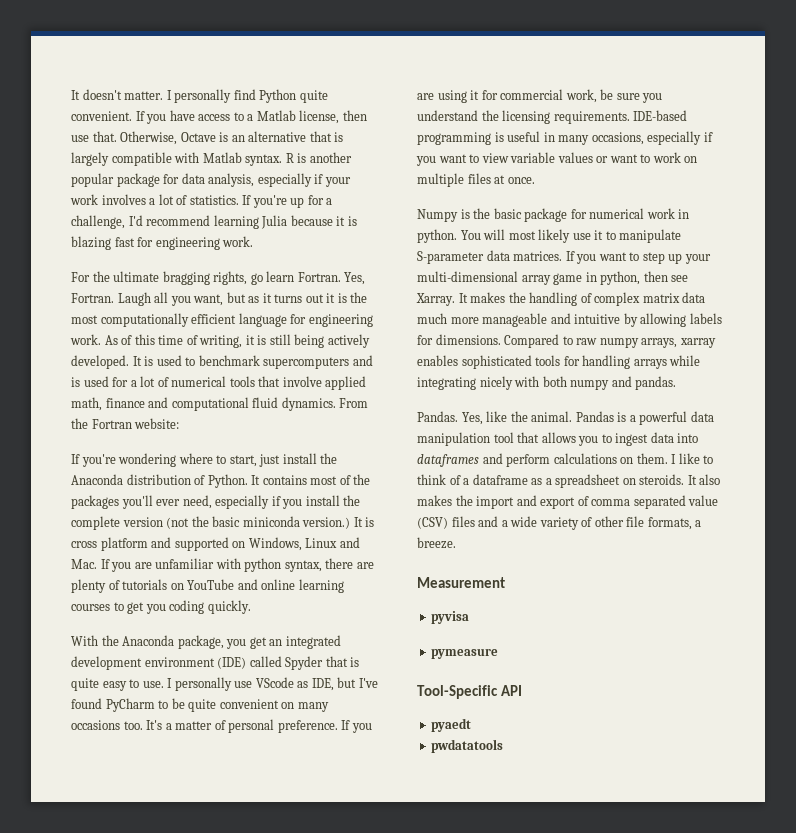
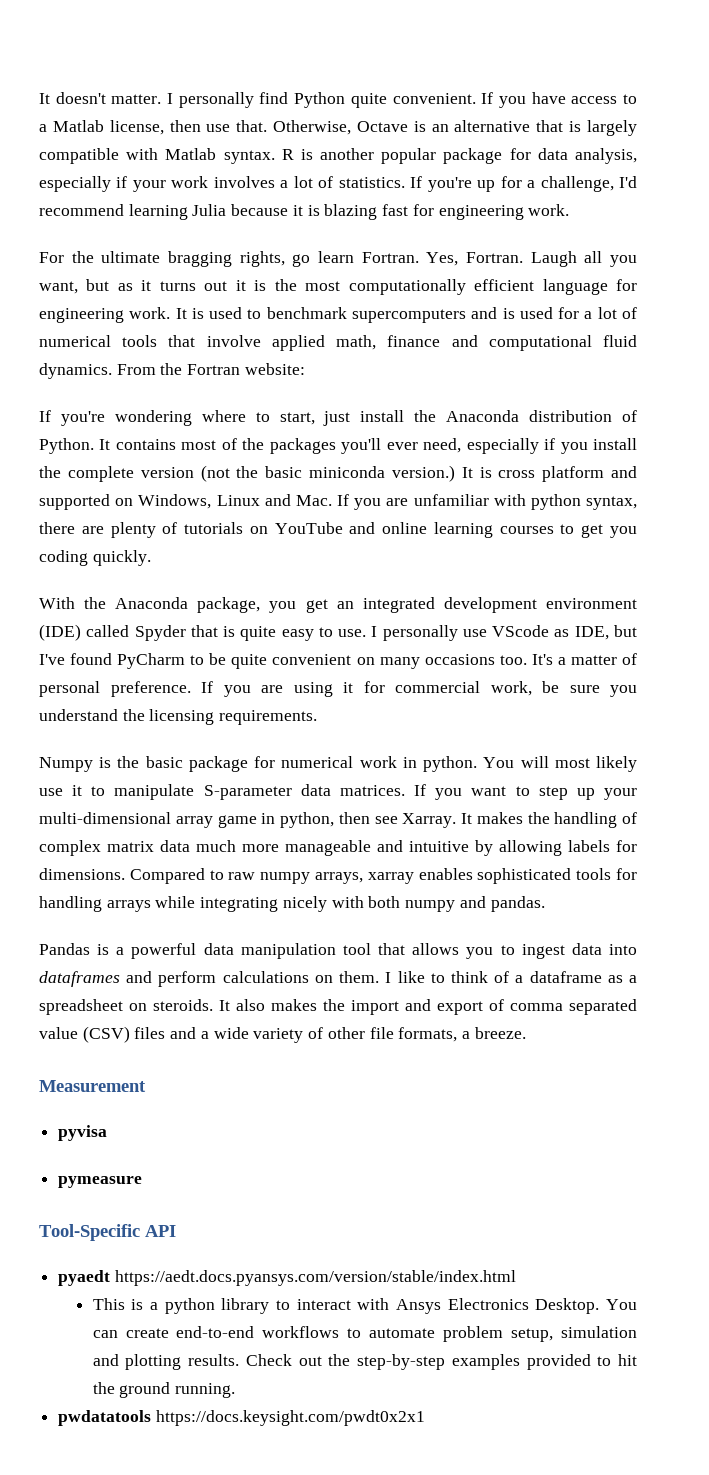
[104,334,370,348] [71,355,129,369] As of this time of writing, it is still being actively developed. -> (171, 313) none
[633,110,688,121] [417,131,713,145] [416,152,698,166] [417,173,535,187] IDE-based programming is useful in many occasions, especially if you want to view variable values or want to work on multiple files at once. -> (318, 717) none
[417,411,573,425] Pandas. Yes, like the animal. -> (545, 904) none
(472, 725) none -> [114,1270,516,1286] [92,1298,637,1314] [92,1326,638,1342] [92,1354,637,1370] [92,1382,236,1398] https://aedt.docs.pyansys.com/version/stable/index.html // This is a python library to interact with Ansys Electronics Desktop. You can create end-to-end workflows to automate problem setup, simulation and plotting results. Check out the step-by-step examples provided to hit the ground running.
(504, 746) none -> [155,1410,425,1426] https://docs.keysight.com/pwdt0x2x1

